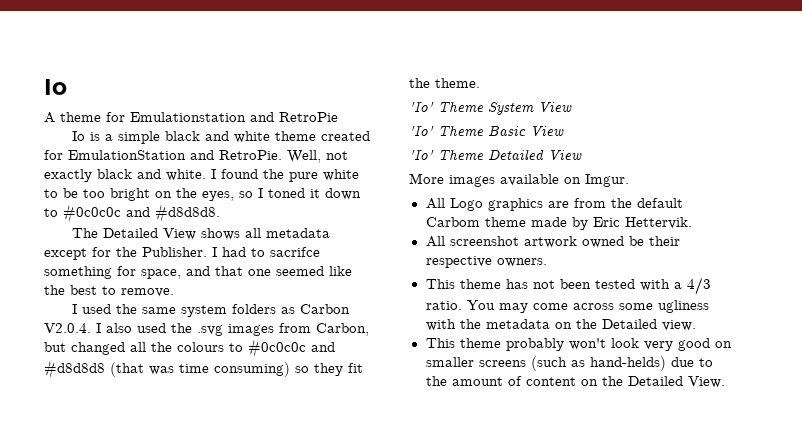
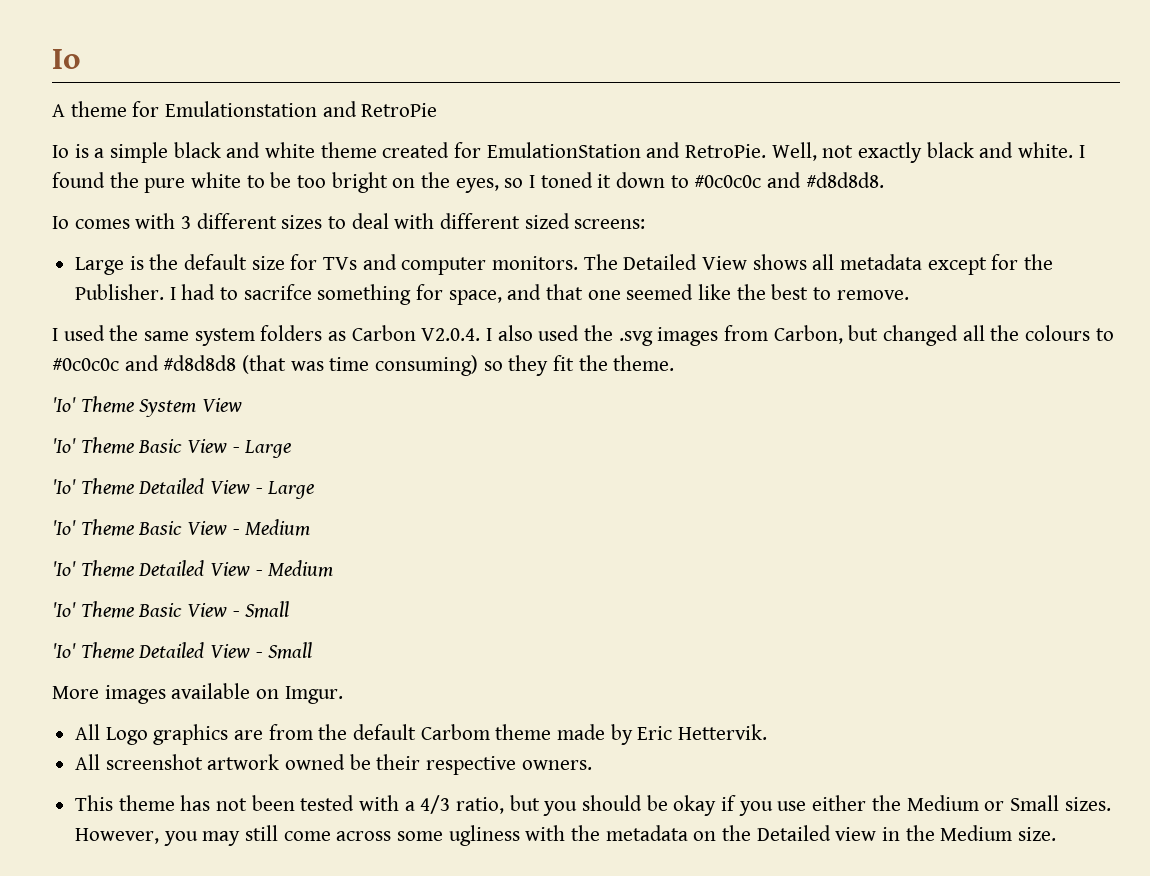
(220, 213) none -> [52,213,646,229] [75,254,579,275] Io comes with 3 different sizes to deal with different sized screens: // Large is the default size for TVs and computer monitors.
[409,149,582,161] // 'Io' Theme Detailed View -> [232,440,292,458] [52,478,315,499] [52,519,311,536] [52,560,334,577] [52,601,290,618] [52,642,313,659] - Large // 'Io' Theme Detailed View - Large // 'Io' Theme Basic View - Medium // 'Io' Theme Detailed View - Medium // 'Io' Theme Basic View - Small // 'Io' Theme Detailed View - Small
[425,300,528,313] ratio. You may -> [456,795,1111,816] [75,825,279,846] ratio, but you should be okay if you use either the Medium or Small sizes. However, you may still
[661,320,696,331] [425,338,732,351] [425,356,713,371] [425,376,725,388] view. // This theme probably won't look very good on smaller screens (such as hand-helds) due to the amount of content on the Detailed View. -> [835,825,1057,841] view in the Medium size.

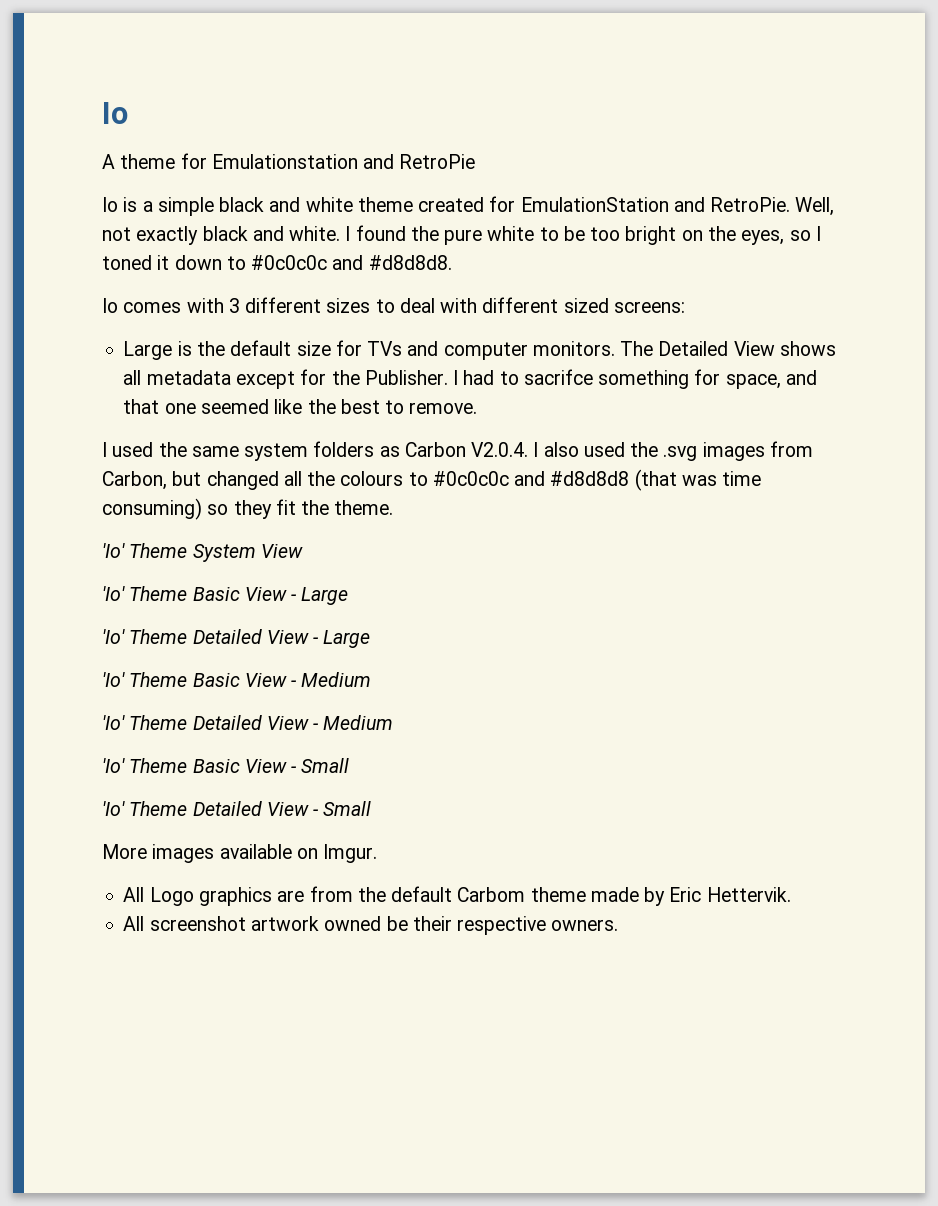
[75,795,1111,816] [75,825,1057,846] // This theme has not been tested with a 4/3 ratio, but you should be okay if you use either the Medium or Small sizes. However, you may still come across some ugliness with the metadata on the Detailed view in the Medium size. -> (619, 925) none

